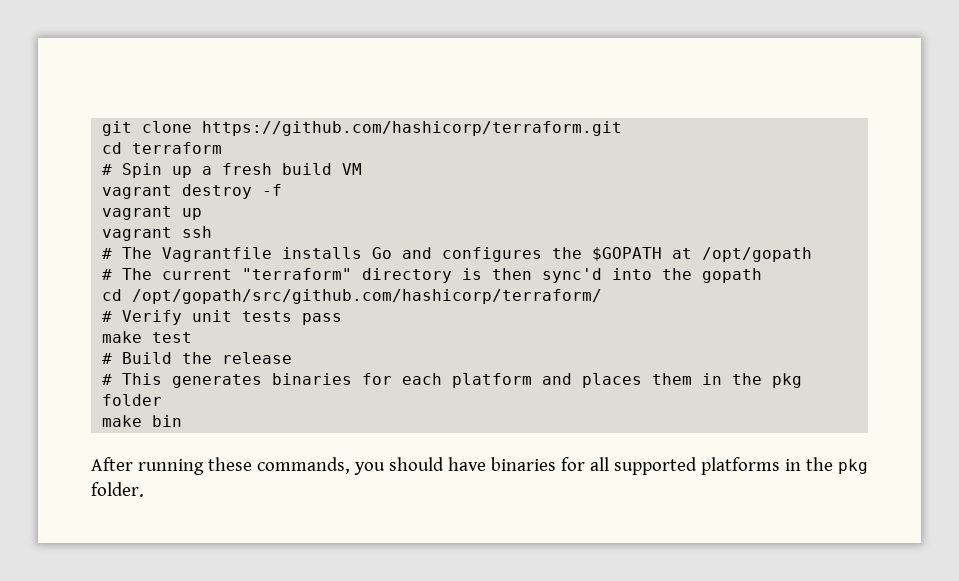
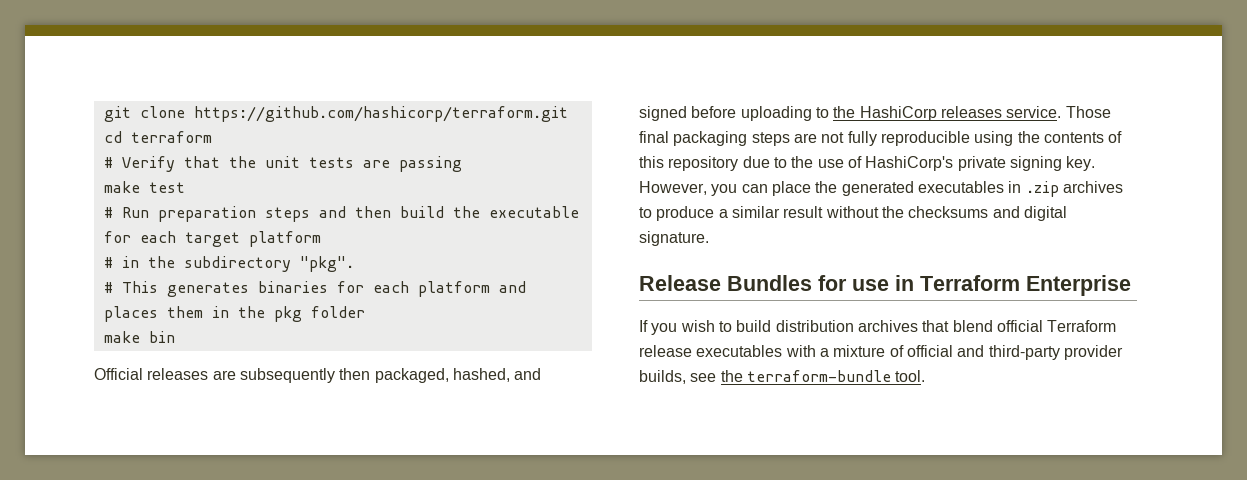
[122,163,363,178] [102,184,283,199] [102,206,203,220] [102,226,213,241] [102,247,813,262] [102,268,763,283] [102,289,603,304] [102,310,343,325] [102,331,193,343] [102,352,293,364] Spin up a fresh build VM // vagrant destroy -f // vagrant up // vagrant ssh // # The Vagrantfile installs Go and configures the $GOPATH at /opt/gopath // # The current "terraform" directory is then sync'd into the gopath // cd /opt/gopath/src/github.com/hashicorp/terraform/ // # Verify unit tests pass // make test // # Build the release -> [121,156,462,172] [103,181,185,193] [103,206,579,222] [103,231,321,247] [103,256,354,272] Verify that the unit tests are passing // make test // # Run preparation steps and then build the executable for each target platform // # in the subdirectory "pkg".
[91,457,868,475] [91,482,144,497] After running these commands, you should have binaries for all supported platforms in the pkg folder. -> [94,368,542,383] [639,106,1111,121] [639,131,1123,146] [639,156,1096,171] [639,181,1123,197] [639,206,1067,221] [639,231,709,246] [639,275,1131,296] [639,320,1117,335] [639,345,1123,360] [639,370,926,384] Official releases are subsequently then packaged, hashed, and signed before uploading to the HashiCorp releases service. Those final packaging steps are not fully reproducible using the contents of this repository due to the use of HashiCorp's private signing key. However, you can place the generated executables in .zip archives to produce a similar result without the checksums and digital signature. // Release Bundles for use in Terraform Enterprise // If you wish to build distribution archives that blend official Terraform release executables with a mixture of official and third-party provider builds, see the terraform-bundle tool.

